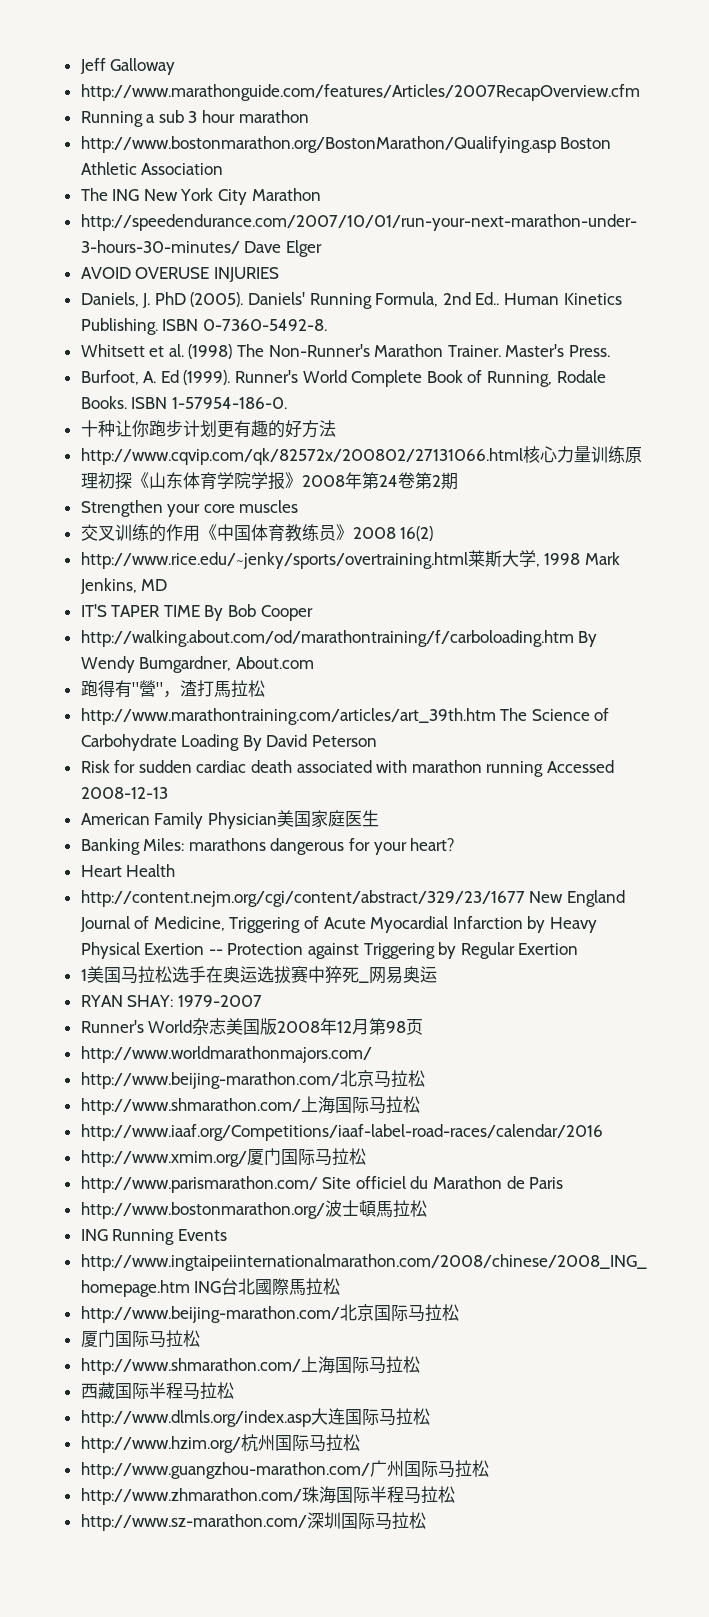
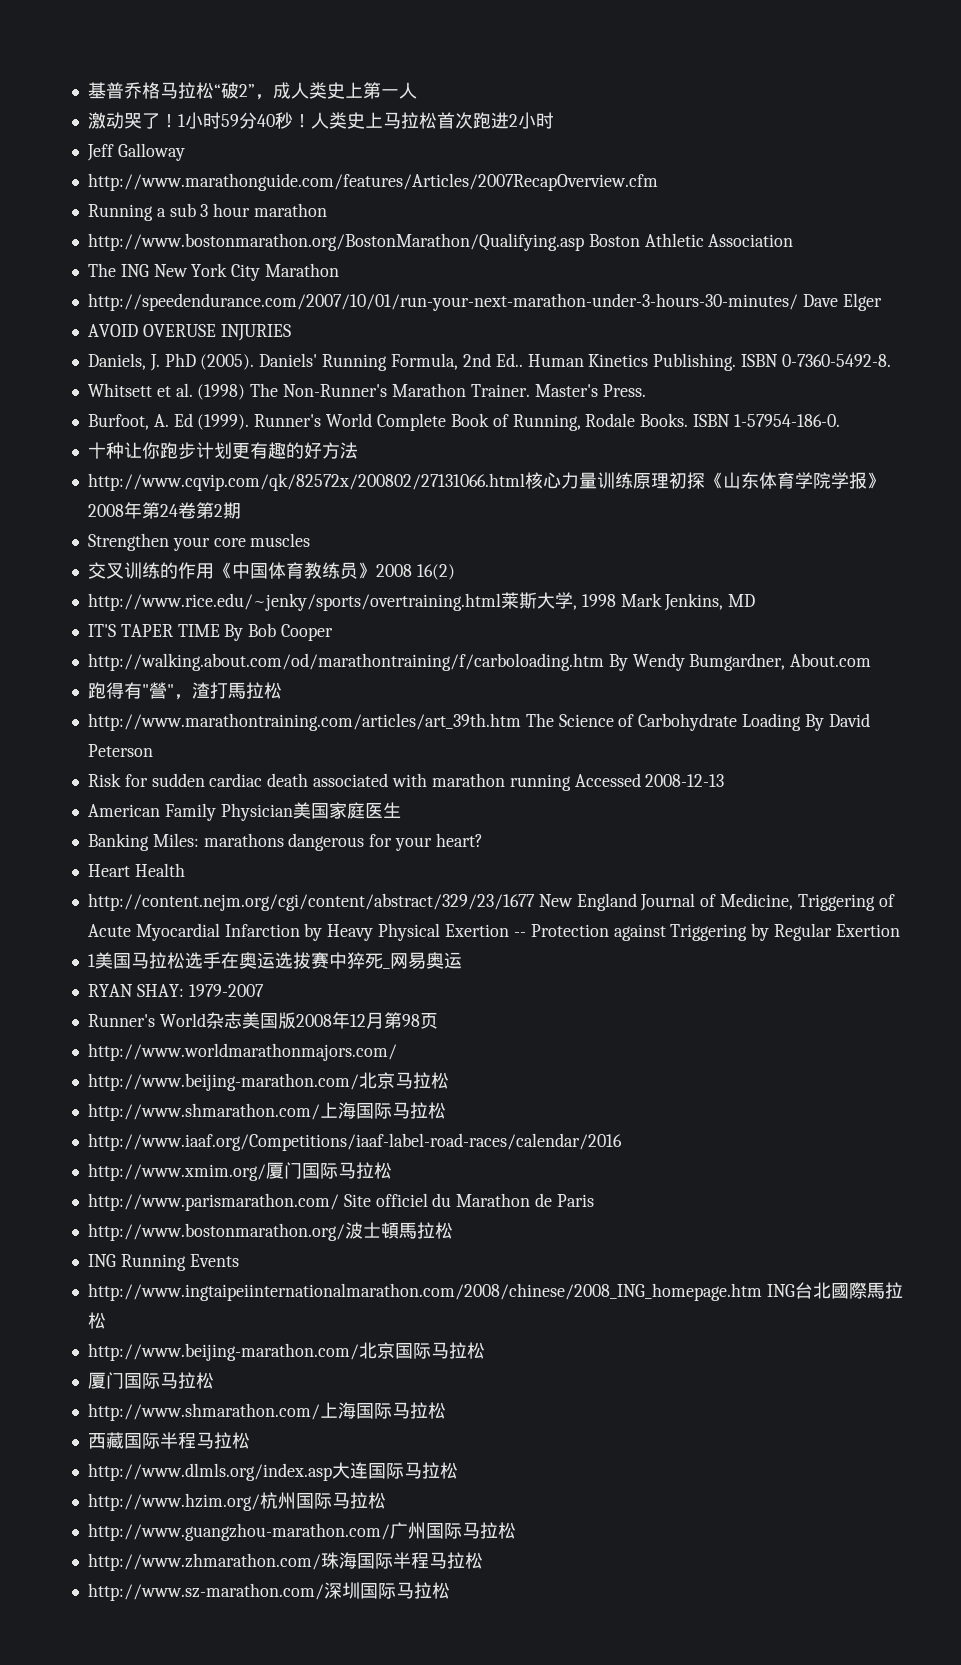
(79, 66) none -> [87,82,417,100] [87,112,554,129] 基普乔格马拉松“破2”，成人类史上第一人 // 激动哭了！1小时59分40秒！人类史上马拉松首次跑进2小时 //

